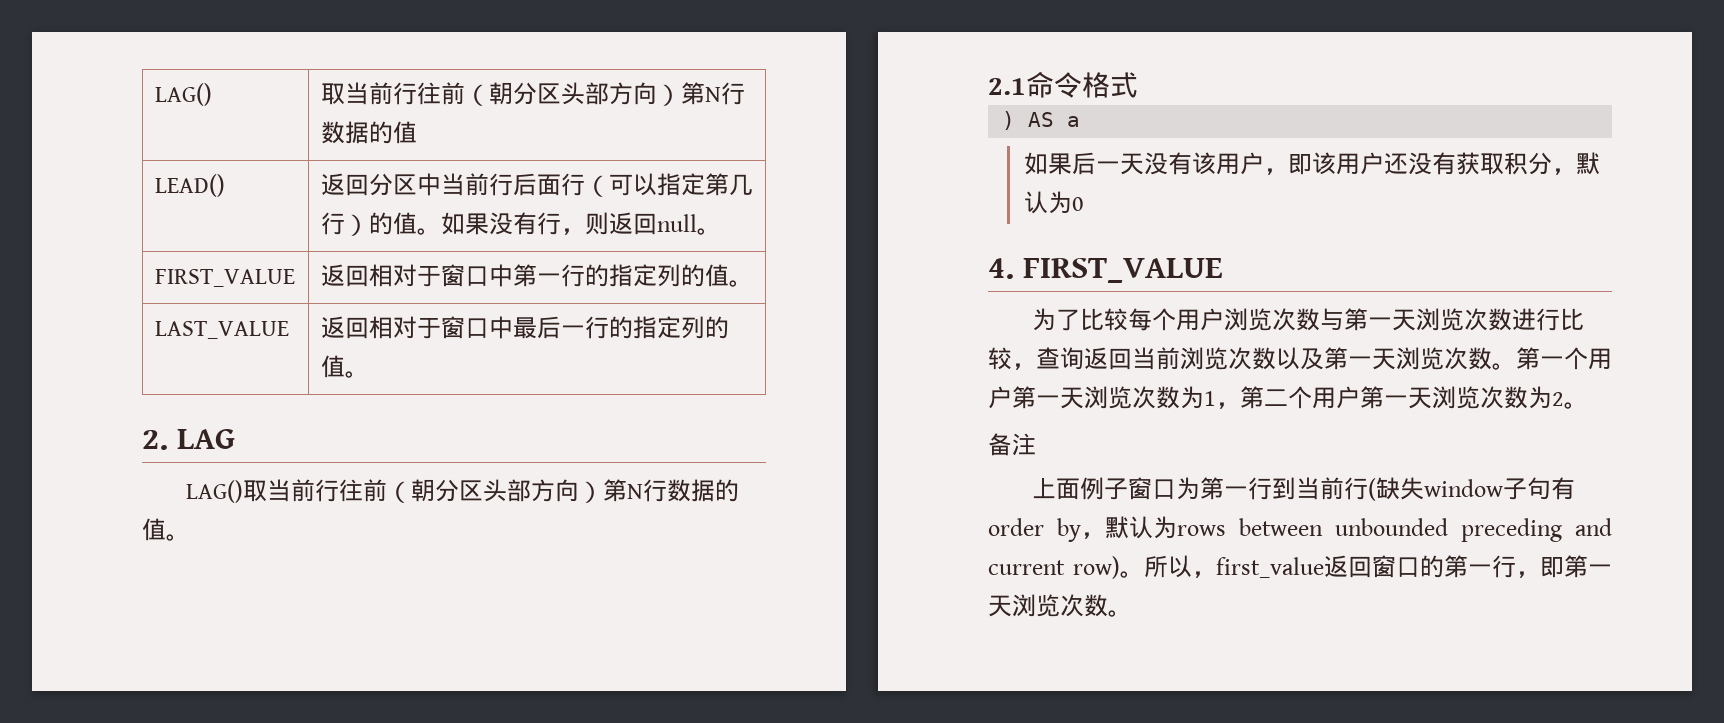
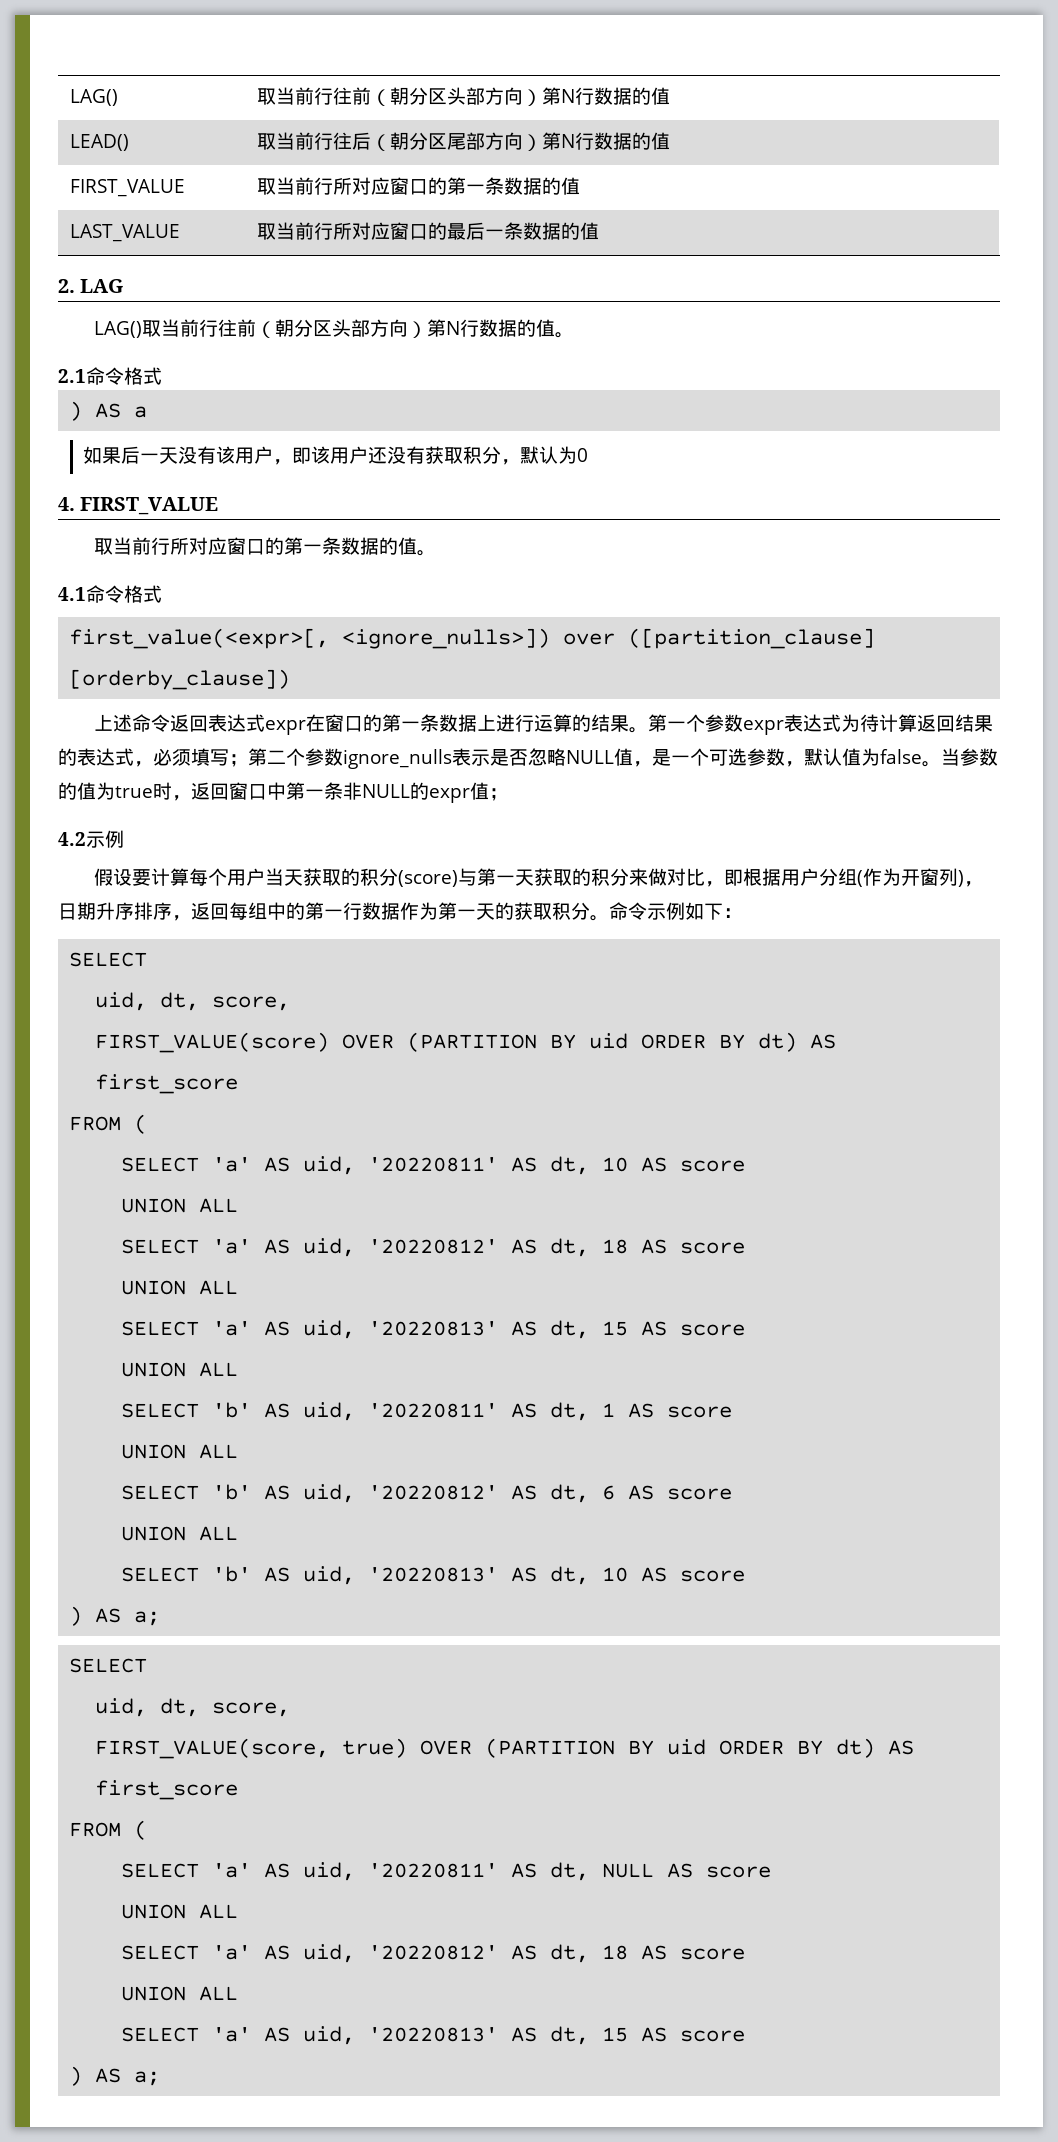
[320,173,753,197] [320,212,721,236] [154,269,295,287] [320,264,753,287] 返回分区中当前行后面行（可以指定第几行）的值。如果没有行，则返回null。 // FIRST_VALUE | 返回相对于窗口中第一行的指定列的值。 -> [256,132,670,151] [69,179,185,197] [256,177,580,195] 取当前行往后（朝分区尾部方向）第N行数据的值 // FIRST_VALUE | 取当前行所对应窗口的第一条数据的值
[320,316,729,339] [320,355,369,378] 返回相对于窗口中最后一行的指定列的值。 -> [256,222,599,240] 取当前行所对应窗口的最后一条数据的值
[1032,308,1585,331] [988,347,1612,370] [988,386,1588,409] [988,433,1036,456] [1032,477,1576,501] [988,516,1612,542] [988,555,1612,579] [988,594,1132,617] 为了比较每个用户浏览次数与第一天浏览次数进行比较，查询返回当前浏览次数以及第一天浏览次数。第一个用户第一天浏览次数为1，第二个用户第一天浏览次数为2。 // 备注 // 上面例子窗口为第一行到当前行(缺失window子句有order by，默认为rows between unbounded preceding and current row)。所以，first_value返回窗口的第一行，即第一天浏览次数。 -> [94,537,437,556] [58,585,162,603] [69,628,876,649] [69,669,291,690] [94,714,994,735] [58,748,998,769] [58,782,508,803] [58,830,124,848] [94,868,984,887] [58,902,742,921] [69,952,148,967] [95,992,291,1011] [95,1032,837,1053] [95,1074,239,1094] [69,1114,148,1134] [121,1156,746,1175] [121,1198,239,1213] [121,1238,746,1257] [121,1280,239,1295] [121,1320,746,1339] [121,1362,239,1377] [121,1402,733,1421] [121,1444,239,1459] [121,1484,733,1503] [121,1526,239,1541] [121,1566,746,1585] [69,1606,161,1626] [69,1658,148,1673] [95,1698,291,1717] [95,1738,915,1759] [95,1780,239,1800] [69,1820,148,1840] [121,1862,772,1881] [121,1904,239,1919] [121,1944,746,1963] [121,1986,239,2001] [121,2026,746,2045] [69,2066,161,2086] 取当前行所对应窗口的第一条数据的值。 // 4.1命令格式 // first_value(<expr>[, <ignore_nulls>]) over ([partition_clause] [orderby_clause]) // 上述命令返回表达式expr在窗口的第一条数据上进行运算的结果。第一个参数expr表达式为待计算返回结果的表达式，必须填写；第二个参数ignore_nulls表示是否忽略NULL值，是一个可选参数，默认值为false。当参数的值为true时，返回窗口中第一条非NULL的expr值； // 4.2示例 // 假设要计算每个用户当天获取的积分(score)与第一天获取的积分来做对比，即根据用户分组(作为开窗列)，日期升序排序，返回每组中的第一行数据作为第一天的获取积分。命令示例如下： // SELECT // uid, dt, score, // FIRST_VALUE(score) OVER (PARTITION BY uid ORDER BY dt) AS first_score // FROM ( // SELECT 'a' AS uid, '20220811' AS dt, 10 AS score // UNION ALL // SELECT 'a' AS uid, '20220812' AS dt, 18 AS score // UNION ALL // SELECT 'a' AS uid, '20220813' AS dt, 15 AS score // UNION ALL // SELECT 'b' AS uid, '20220811' AS dt, 1 AS score // UNION ALL // SELECT 'b' AS uid, '20220812' AS dt, 6 AS score // UNION ALL // SELECT 'b' AS uid, '20220813' AS dt, 10 AS score // ) AS a; // SELECT // uid, dt, score, // FIRST_VALUE(score, true) OVER (PARTITION BY uid ORDER BY dt) AS first_score // FROM ( // SELECT 'a' AS uid, '20220811' AS dt, NULL AS score // UNION ALL // SELECT 'a' AS uid, '20220812' AS dt, 18 AS score // UNION ALL // SELECT 'a' AS uid, '20220813' AS dt, 15 AS score // ) AS a;

